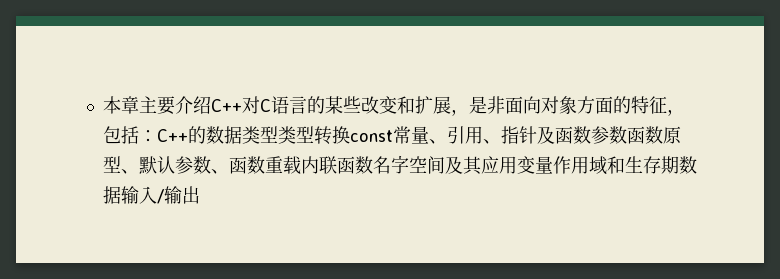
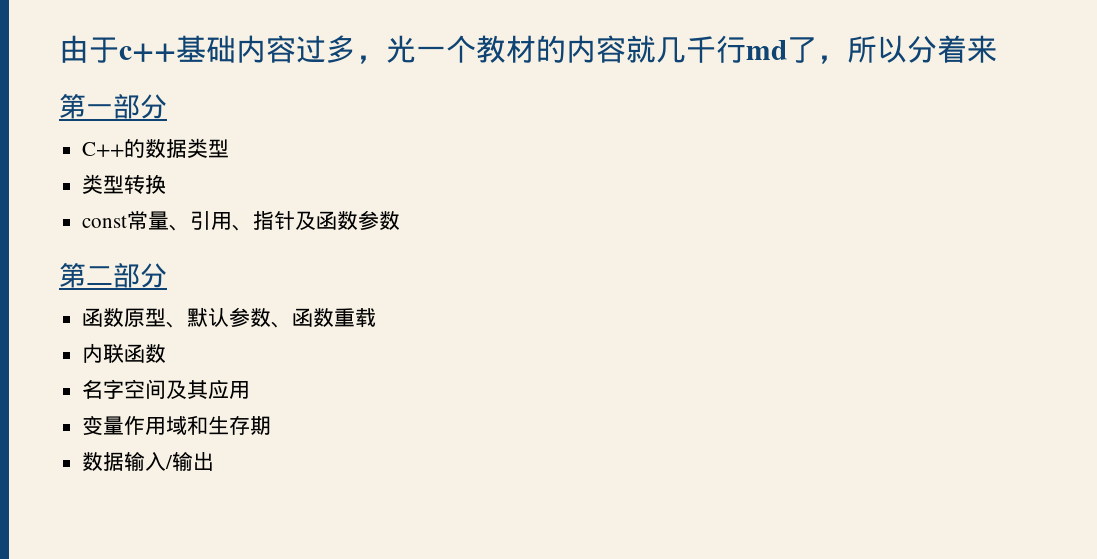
[102,96,685,116] [102,126,157,144] 本章主要介绍C++对C语言的某些改变和扩展，是非面向对象方面的特征，包括： -> [59,35,997,64] [59,93,167,119] 由于c++基础内容过多，光一个教材的内容就几千行md了，所以分着来 // 第一部分 //
(278, 134) none -> (230, 148) //
(350, 135) none -> (167, 184) //
(627, 135) none -> [59,262,167,288] // 第二部分 //
(301, 165) none -> (377, 318) //
(373, 165) none -> (167, 353) //
(517, 165) none -> (251, 390) //
(679, 165) none -> (272, 425) //

